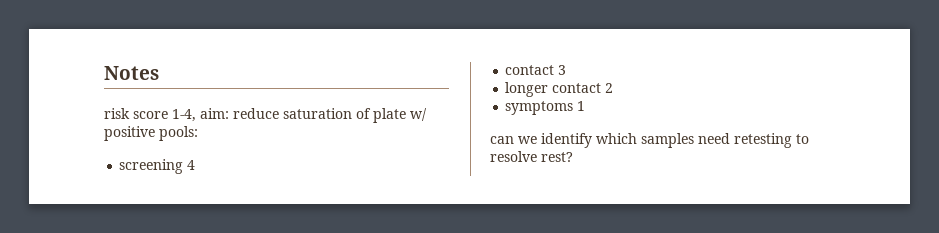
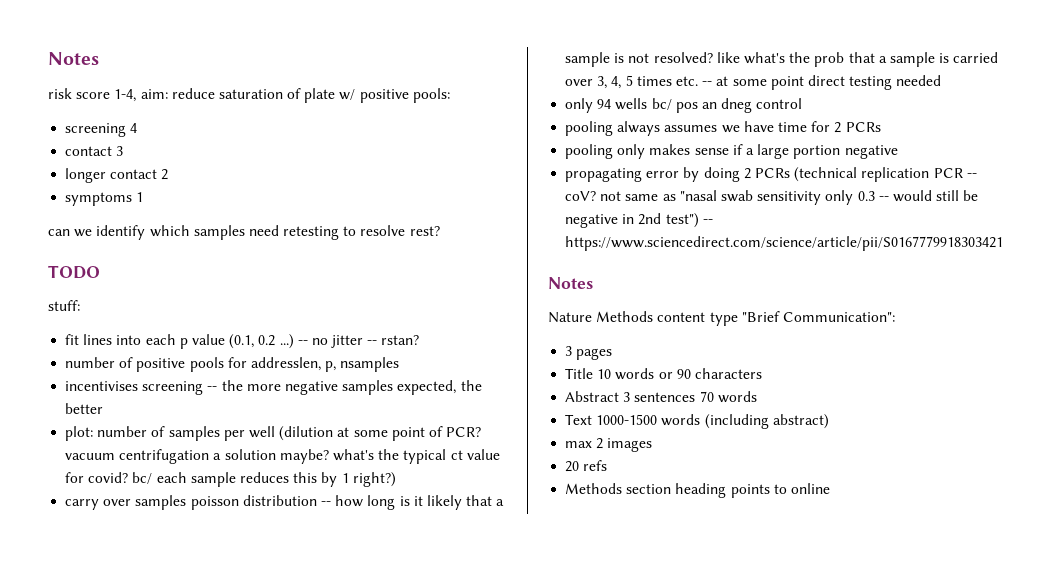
(573, 157) none -> [48,265,100,279] [48,300,80,311] [65,334,420,349] [65,357,400,372] [65,380,482,395] [65,403,104,414] [65,426,482,441] [65,449,500,464] [65,472,396,487] [65,495,505,510] [565,52,999,67] [565,75,942,90] [565,98,803,113] [565,121,881,136] [565,144,898,159] [565,167,977,182] [565,190,979,205] [565,213,713,228] [565,236,1004,251] [548,277,593,289] [548,311,895,326] [565,346,613,360] [565,368,762,380] [565,391,757,403] [565,414,829,429] [565,438,653,452] [565,460,608,472] [565,483,830,498] // TODO // stuff: // fit lines into each p value (0.1, 0.2 ...) -- no jitter -- rstan? // number of positive pools for addresslen, p, nsamples // incentivises screening -- the more negative samples expected, the better // plot: number of samples per well (dilution at some point of PCR? vacuum centrifugation a solution maybe? what's the typical ct value for covid? bc/ each sample reduces this by 1 right?) // carry over samples poisson distribution -- how long is it likely that a sample is not resolved? like what's the prob that a sample is carried over 3, 4, 5 times etc. -- at some point direct testing needed // only 94 wells bc/ pos an dneg control // pooling always assumes we have time for 2 PCRs // pooling only makes sense if a large portion negative // propagating error by doing 2 PCRs (technical replication PCR -- coV? not same as "nasal swab sensitivity only 0.3 -- would still be negative in 2nd test") -- https://www.sciencedirect.com/science/article/pii/S0167779918303421 // Notes // Nature Methods content type "Brief Communication": // 3 pages // Title 10 words or 90 characters // Abstract 3 sentences 70 words // Text 1000-1500 words (including abstract) // max 2 images // 20 refs // Methods section heading points to online

